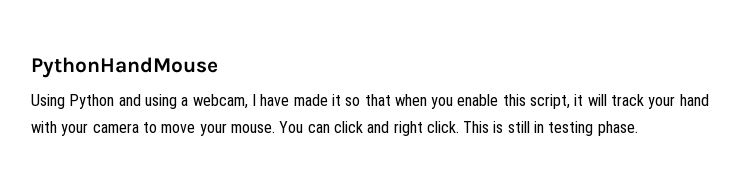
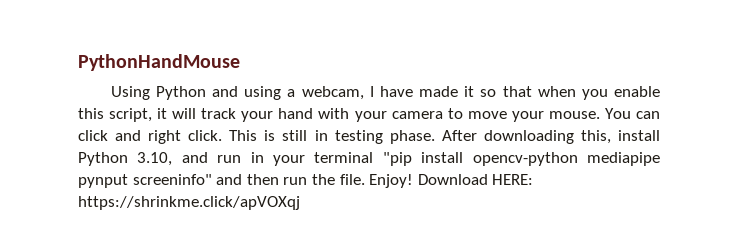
(638, 128) none -> [441,130,660,144] [78,152,660,166] [78,174,534,188] [78,196,300,210] After downloading this, install Python 3.10, and run in your terminal "pip install opencv-python mediapipe pynput screeninfo" and then run the file. Enjoy! Download HERE: https://shrinkme.click/apVOXqj

